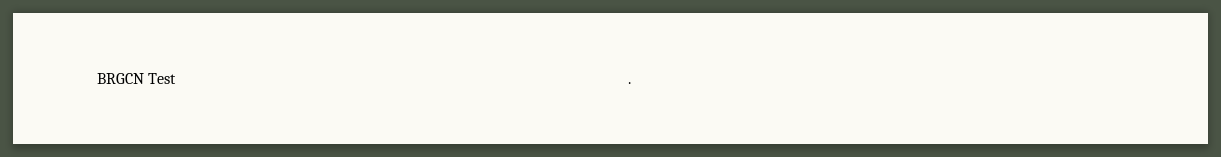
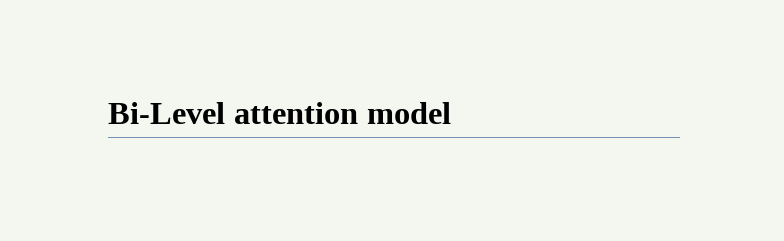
[97,73,177,84] [628,82,631,84] BRGCN Test // . -> [108,102,451,124] Bi-Level attention model

